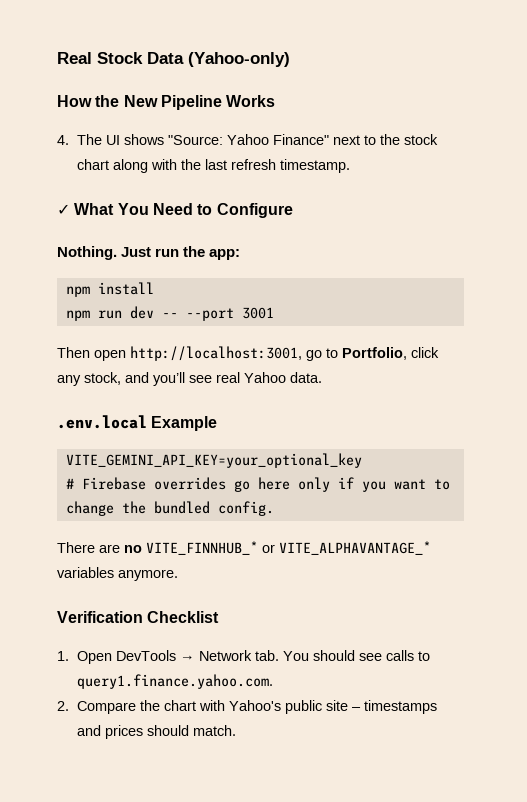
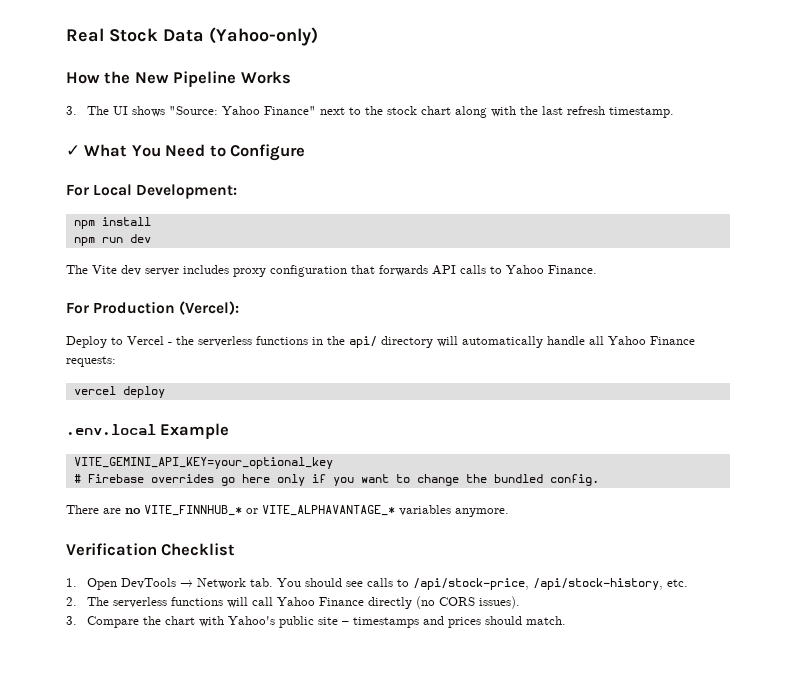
[57,135,69,145] 4. -> [66,106,77,115] 3.
[57,246,241,260] Nothing. Just run the app: -> [66,184,238,199] For Local Development:
[161,307,274,321] [57,346,439,361] [57,372,322,386] -- --port 3001 // Then open http://localhost:3001, go to Portfolio, click any stock, and you’ll see real Yahoo data. -> [66,265,597,277] [66,301,240,315] [66,336,695,348] [66,356,116,367] [73,386,165,398] // The Vite dev server includes proxy configuration that forwards API calls to Yahoo Finance. // For Production (Vercel): // Deploy to Vercel - the serverless functions in the api/ directory will automatically handle all Yahoo Finance requests: // vercel deploy
[76,674,273,689] [57,701,69,711] query1.finance.yahoo.com. // 2. -> [412,578,688,590] [66,596,520,609] [66,616,77,625] /api/stock-price, /api/stock-history, etc. // 2. The serverless functions will call Yahoo Finance directly (no CORS issues). // 3.

